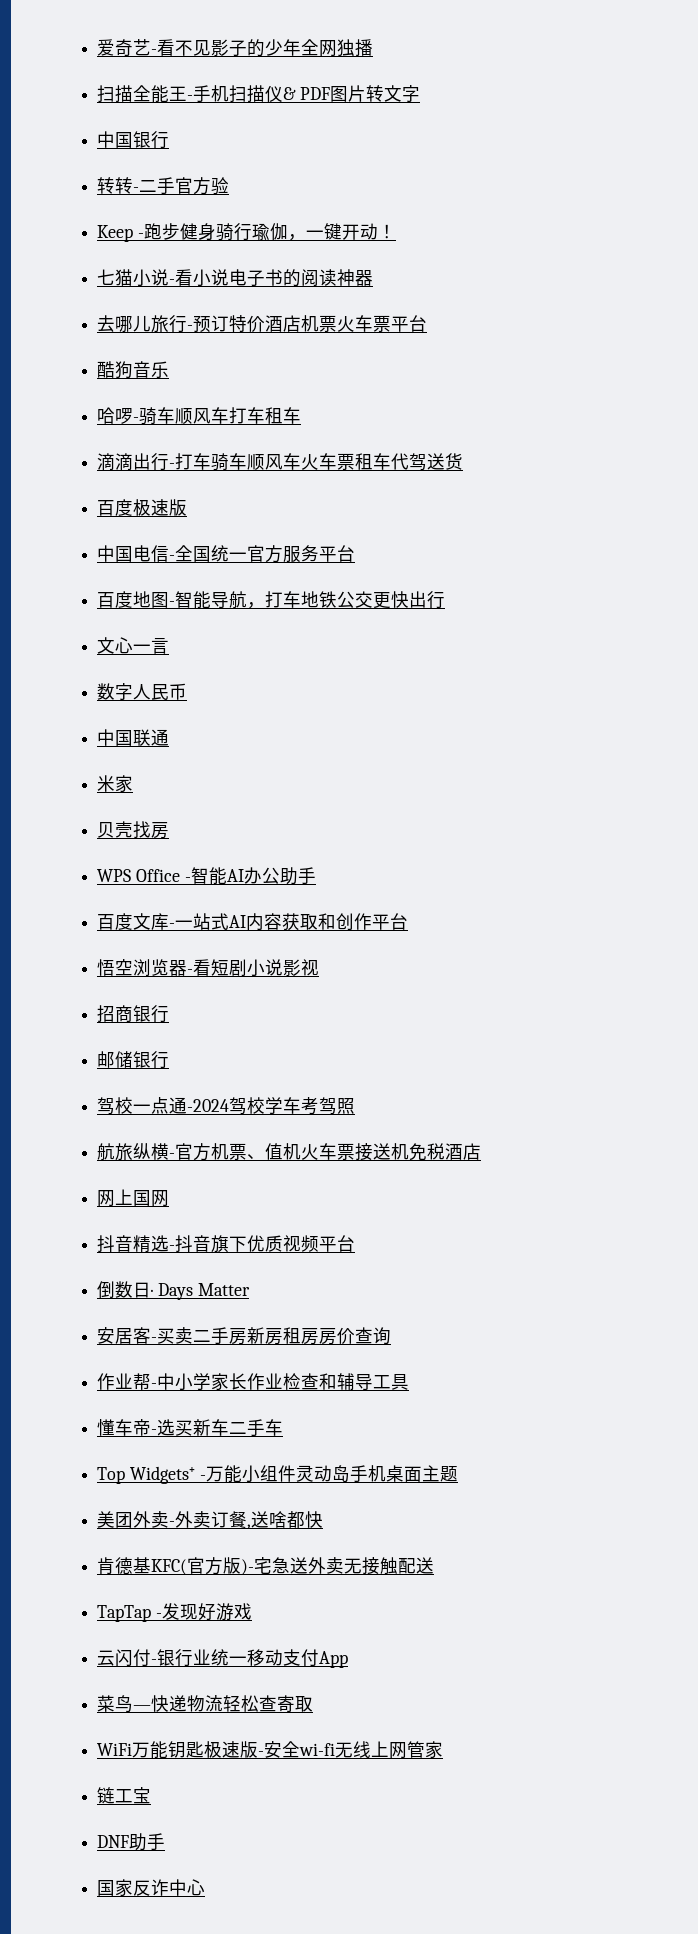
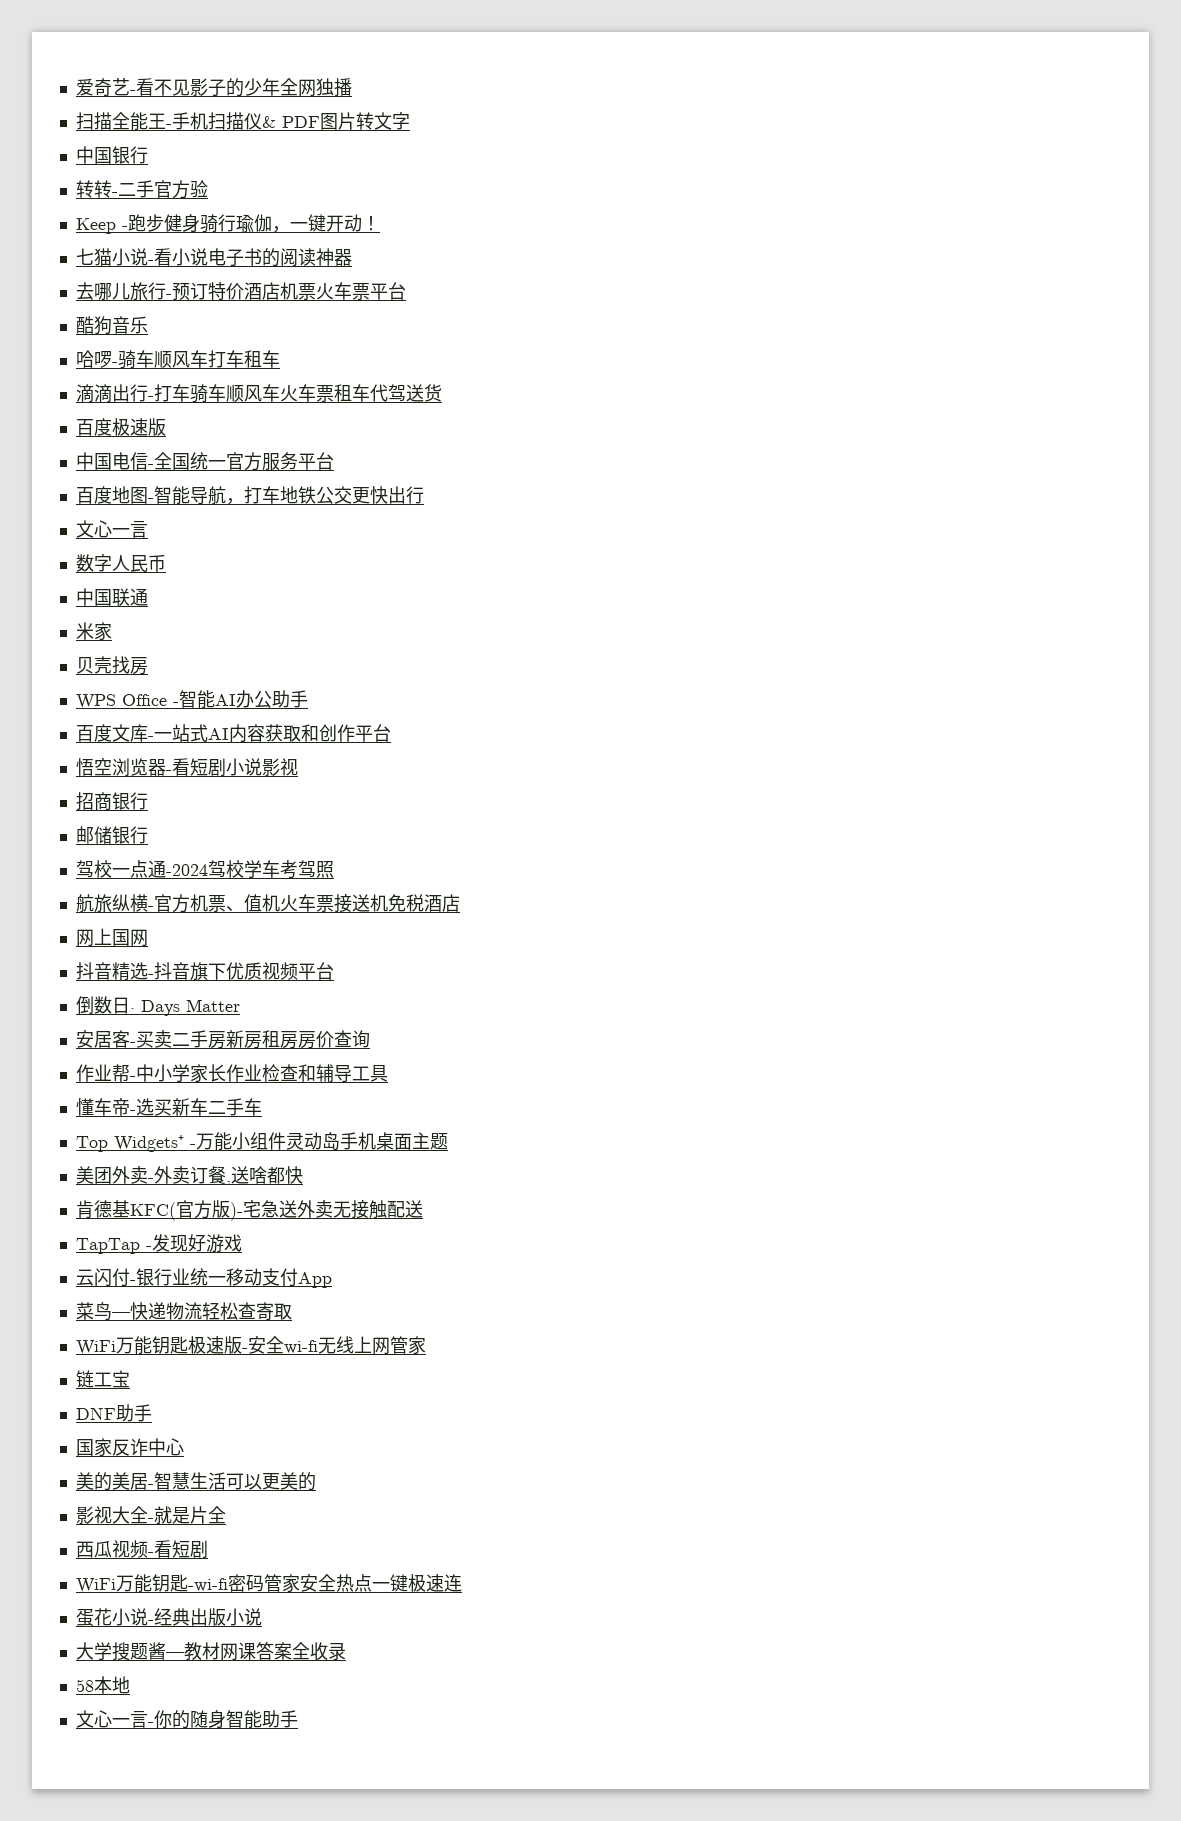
(206, 1887) none -> [75,1472,316,1491] [75,1506,226,1524] [75,1540,208,1558] [75,1574,462,1593] [75,1608,262,1627] [75,1642,346,1661] [75,1676,130,1694] [75,1710,298,1729] // 美的美居-智慧生活可以更美的 // 影视大全-就是片全 // 西瓜视频-看短剧 // WiFi万能钥匙-wi-fi密码管家安全热点一键极速连 // 蛋花小说-经典出版小说 // 大学搜题酱—教材网课答案全收录 // 58本地 // 文心一言-你的随身智能助手

